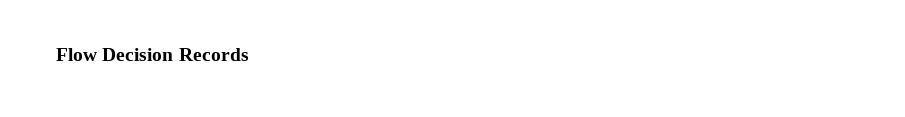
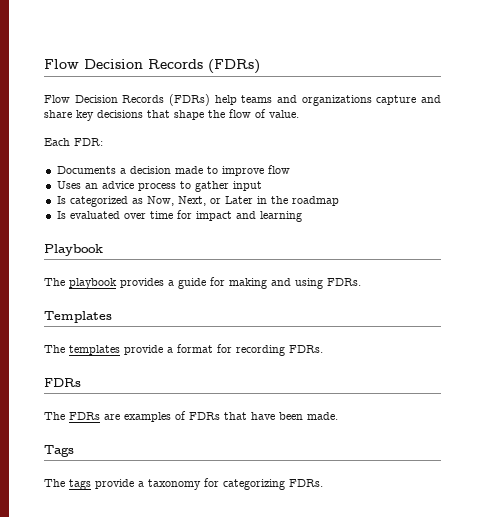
[56,48,249,61] Flow Decision Records -> [44,59,260,74] [44,94,441,106] [44,109,299,121] [44,138,103,146] [56,165,290,176] [56,181,262,192] [56,196,339,207] [56,210,302,222] [44,244,103,256] [44,277,361,289] [44,311,112,323] [44,344,323,356] [44,378,81,387] [44,411,338,422] [44,445,74,457] [44,478,323,490] Flow Decision Records (FDRs) // Flow Decision Records (FDRs) help teams and organizations capture and share key decisions that shape the flow of value. // Each FDR: // Documents a decision made to improve flow // Uses an advice process to gather input // Is categorized as Now, Next, or Later in the roadmap // Is evaluated over time for impact and learning // Playbook // The playbook provides a guide for making and using FDRs. // Templates // The templates provide a format for recording FDRs. // FDRs // The FDRs are examples of FDRs that have been made. // Tags // The tags provide a taxonomy for categorizing FDRs.

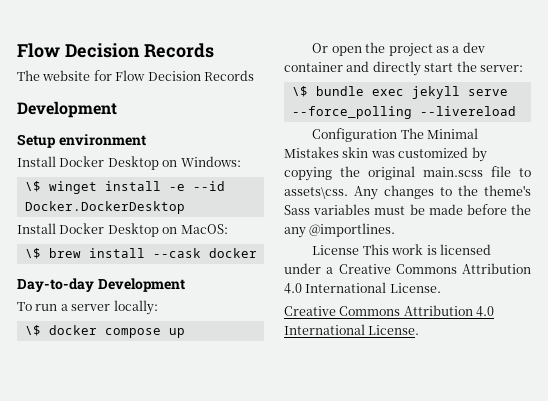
[44,59,260,74] [44,94,441,106] [44,109,299,121] [44,138,103,146] [56,165,290,176] [56,181,262,192] [56,196,339,207] [56,210,302,222] [44,244,103,256] [44,277,361,289] [44,311,112,323] [44,344,323,356] [44,378,81,387] [44,411,338,422] [44,445,74,457] [44,478,323,490] Flow Decision Records (FDRs) // Flow Decision Records (FDRs) help teams and organizations capture and share key decisions that shape the flow of value. // Each FDR: // Documents a decision made to improve flow // Uses an advice process to gather input // Is categorized as Now, Next, or Later in the roadmap // Is evaluated over time for impact and learning // Playbook // The playbook provides a guide for making and using FDRs. // Templates // The templates provide a format for recording FDRs. // FDRs // The FDRs are examples of FDRs that have been made. // Tags // The tags provide a taxonomy for categorizing FDRs. -> [17,43,214,58] [17,70,254,81] [17,101,117,118] [17,134,146,148] [17,156,241,170] [24,181,225,194] [24,201,185,214] [17,223,228,237] [24,248,257,259] [17,278,185,292] [17,300,158,315] [24,325,185,338] [312,42,485,57] [284,61,523,76] [291,86,508,99] [291,106,516,119] [312,128,479,142] [284,147,487,162] [284,166,531,181] [284,185,531,200] [284,204,531,215] [284,223,396,238] [312,244,491,255] [284,263,531,274] [284,282,441,294] [284,305,495,317] [284,324,420,335] Flow Decision Records // The website for Flow Decision Records // Development // Setup environment // Install Docker Desktop on Windows: // \$ winget install -e --id Docker.DockerDesktop // Install Docker Desktop on MacOS: // \$ brew install --cask docker // Day-to-day Development // To run a server locally: // \$ docker compose up // Or open the project as a dev container and directly start the server: // \$ bundle exec jekyll serve --force_polling --livereload // Configuration The Minimal Mistakes skin was customized by copying the original main.scss file to assets\css. Any changes to the theme's Sass variables must be made before the any @importlines. // License This work is licensed under a Creative Commons Attribution 4.0 International License. // Creative Commons Attribution 4.0 International License.

